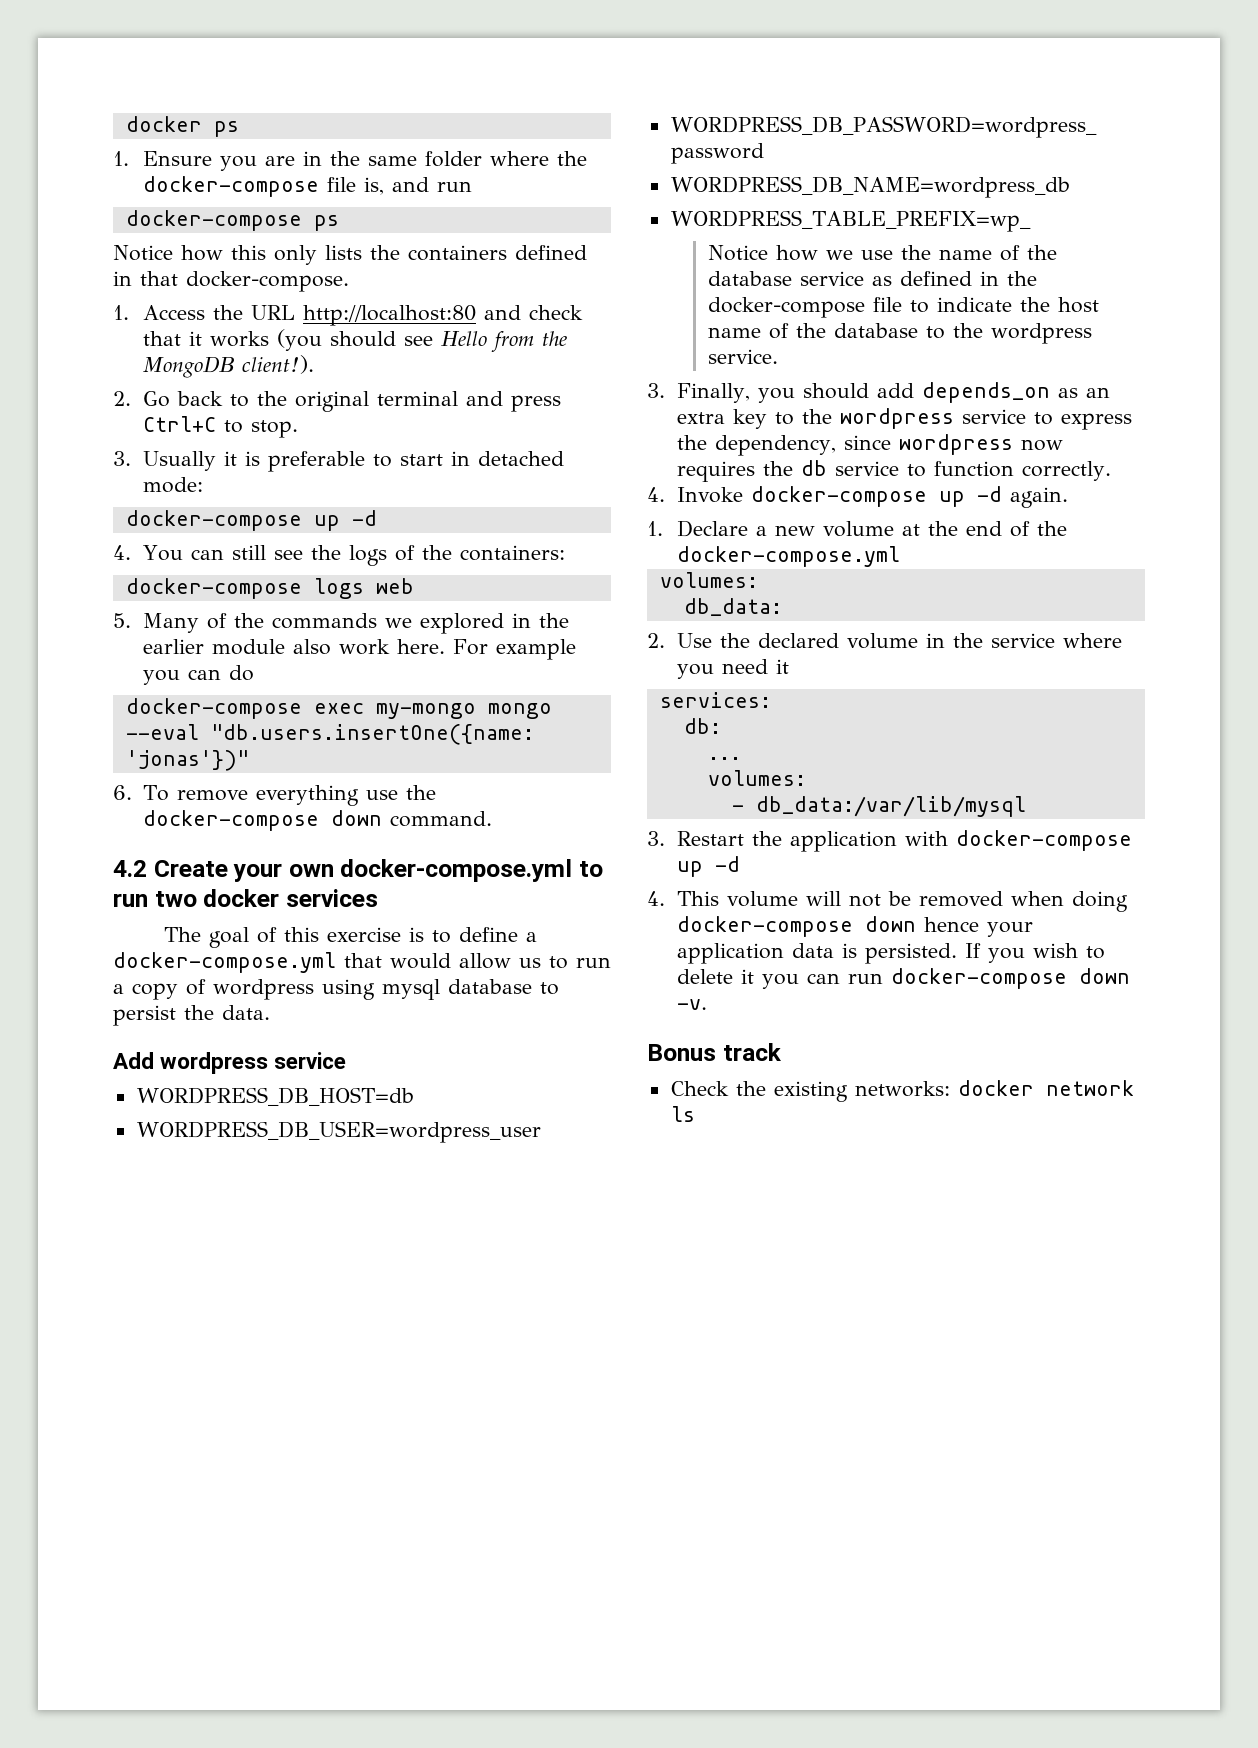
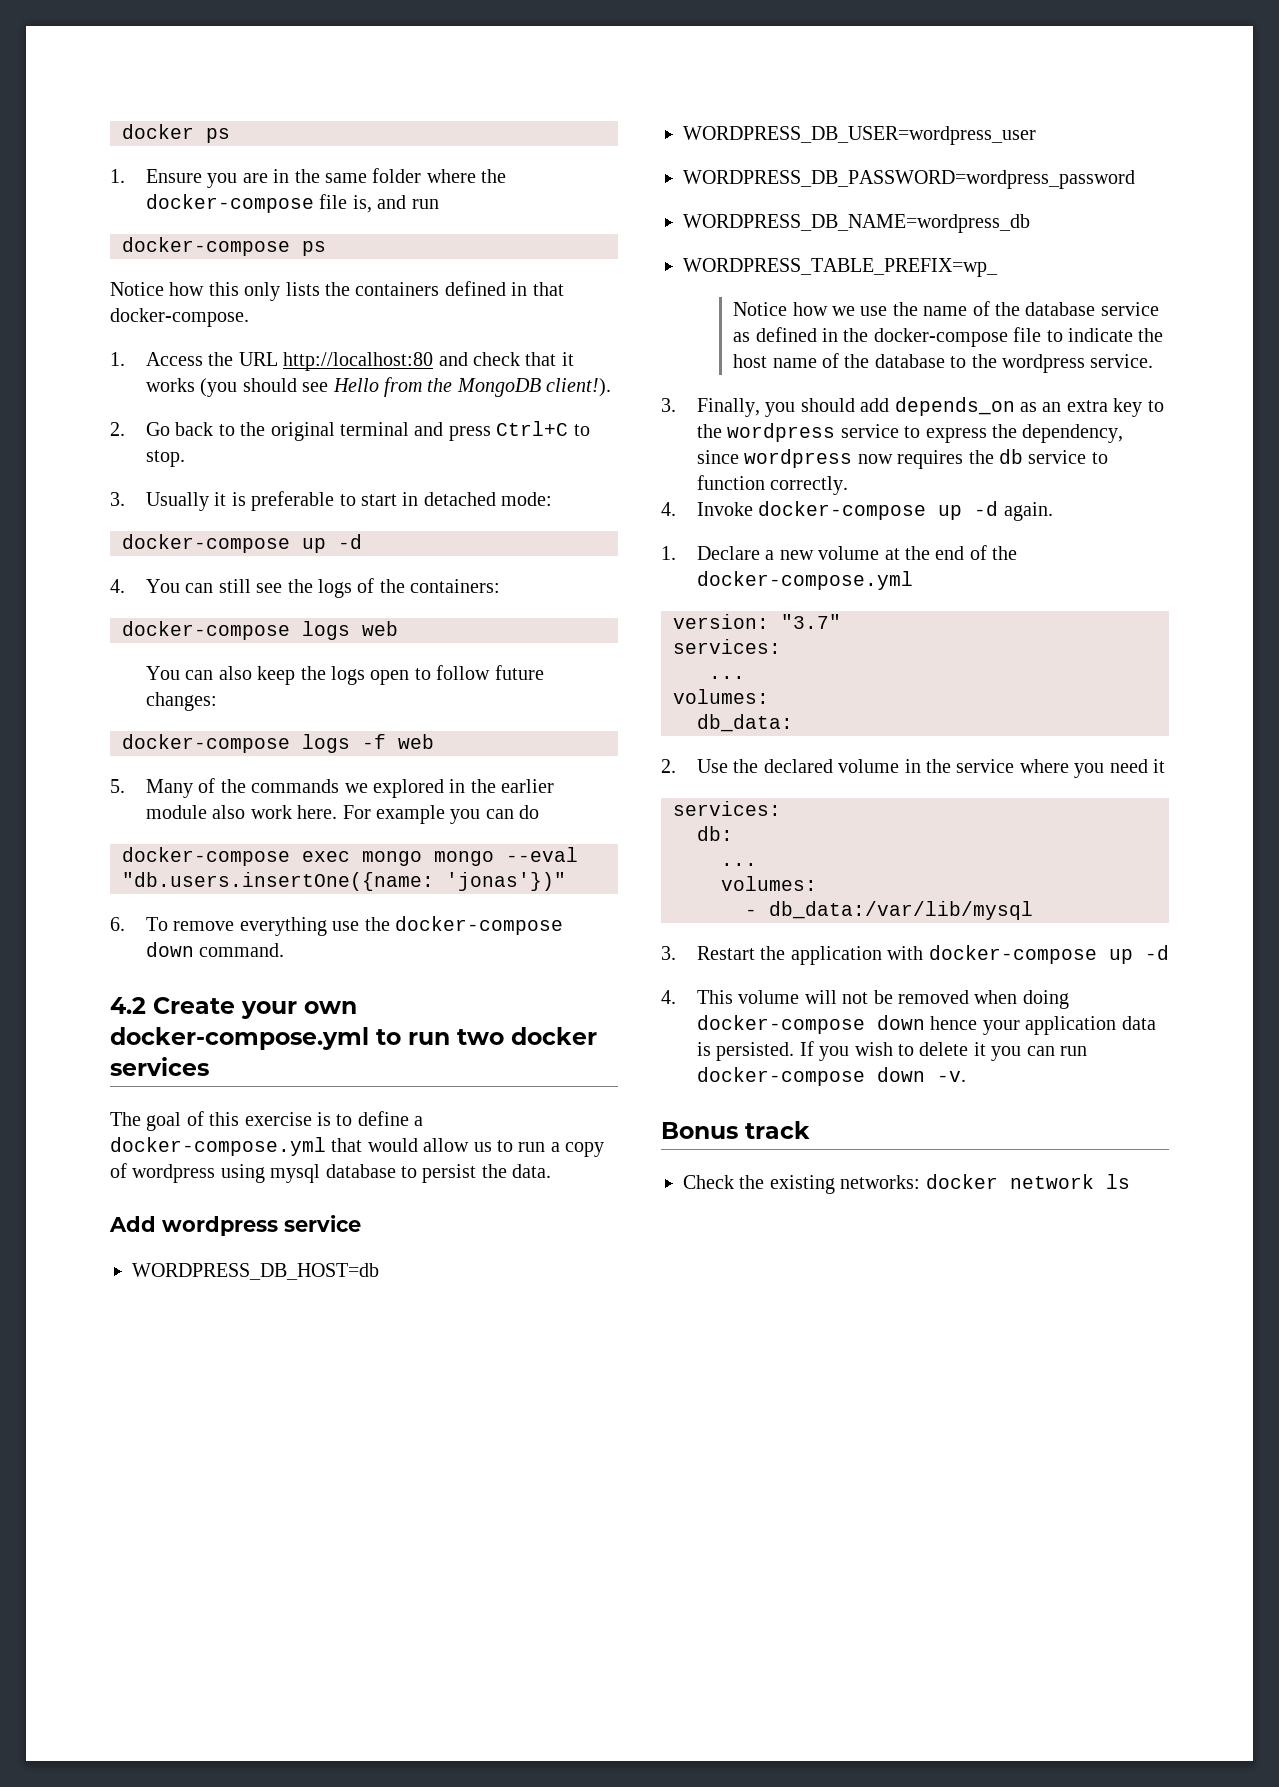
(414, 586) none -> [146,665,544,685] [146,692,218,711] [122,734,434,753] // You can also keep the logs open to follow future changes: // docker-compose logs -f web
[375,703,476,719] my-mongo -> [362,851,422,866] mongo
(901, 556) none -> [673,614,841,629] [673,639,781,654] [709,676,745,679] // version: "3.7" // services: // ...

